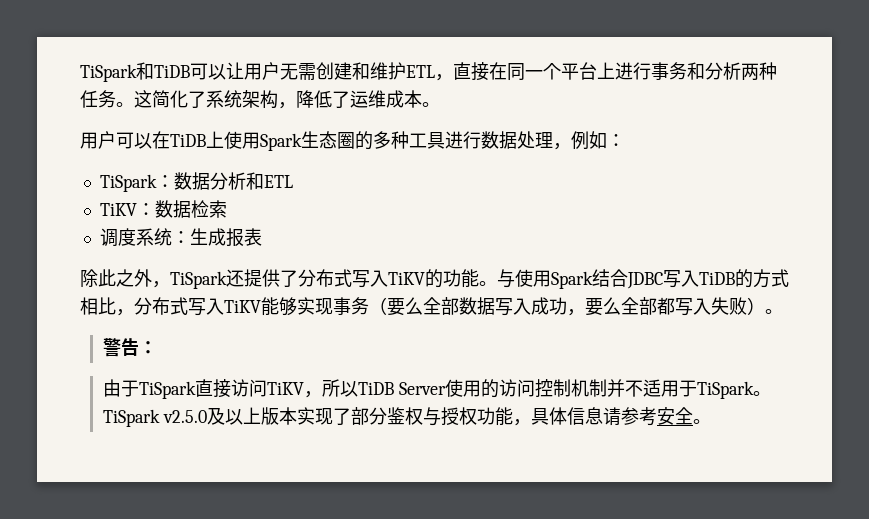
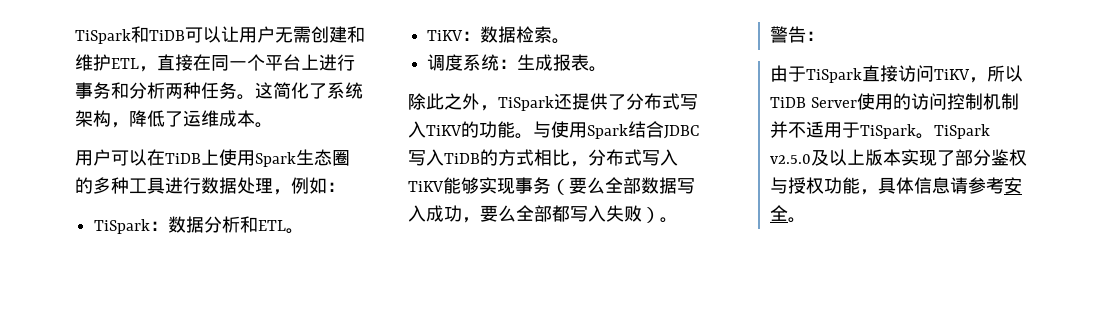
(293, 181) none -> [286,228,305,234] 。
(227, 209) none -> [552,38,571,44] 。
(262, 237) none -> [589,66,608,72] 。

